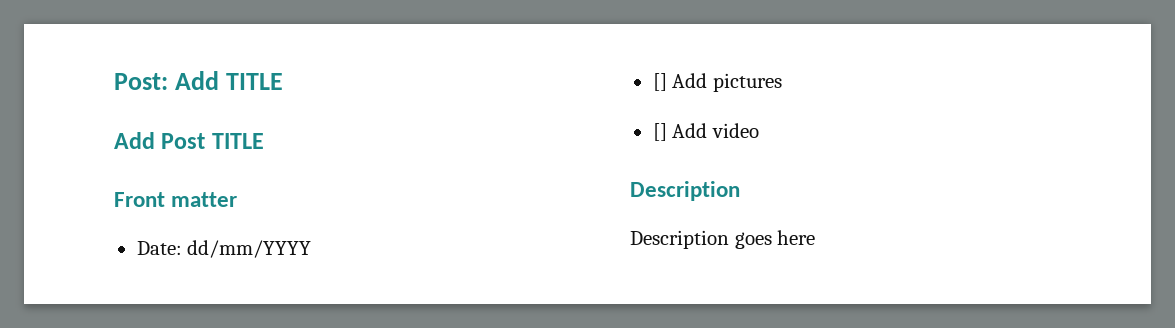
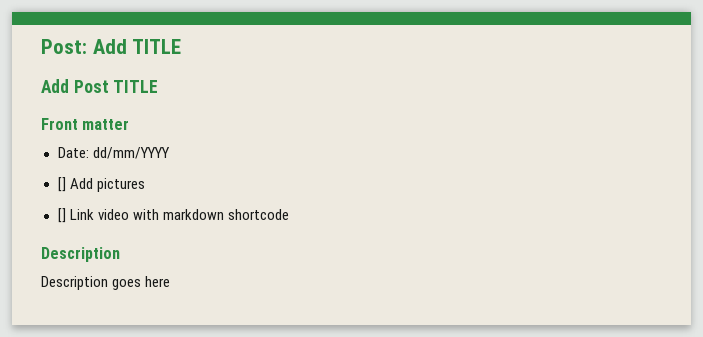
[672,123,708,138] Add -> [69,209,94,220] Link
(759, 130) none -> [132,209,289,220] with markdown shortcode

